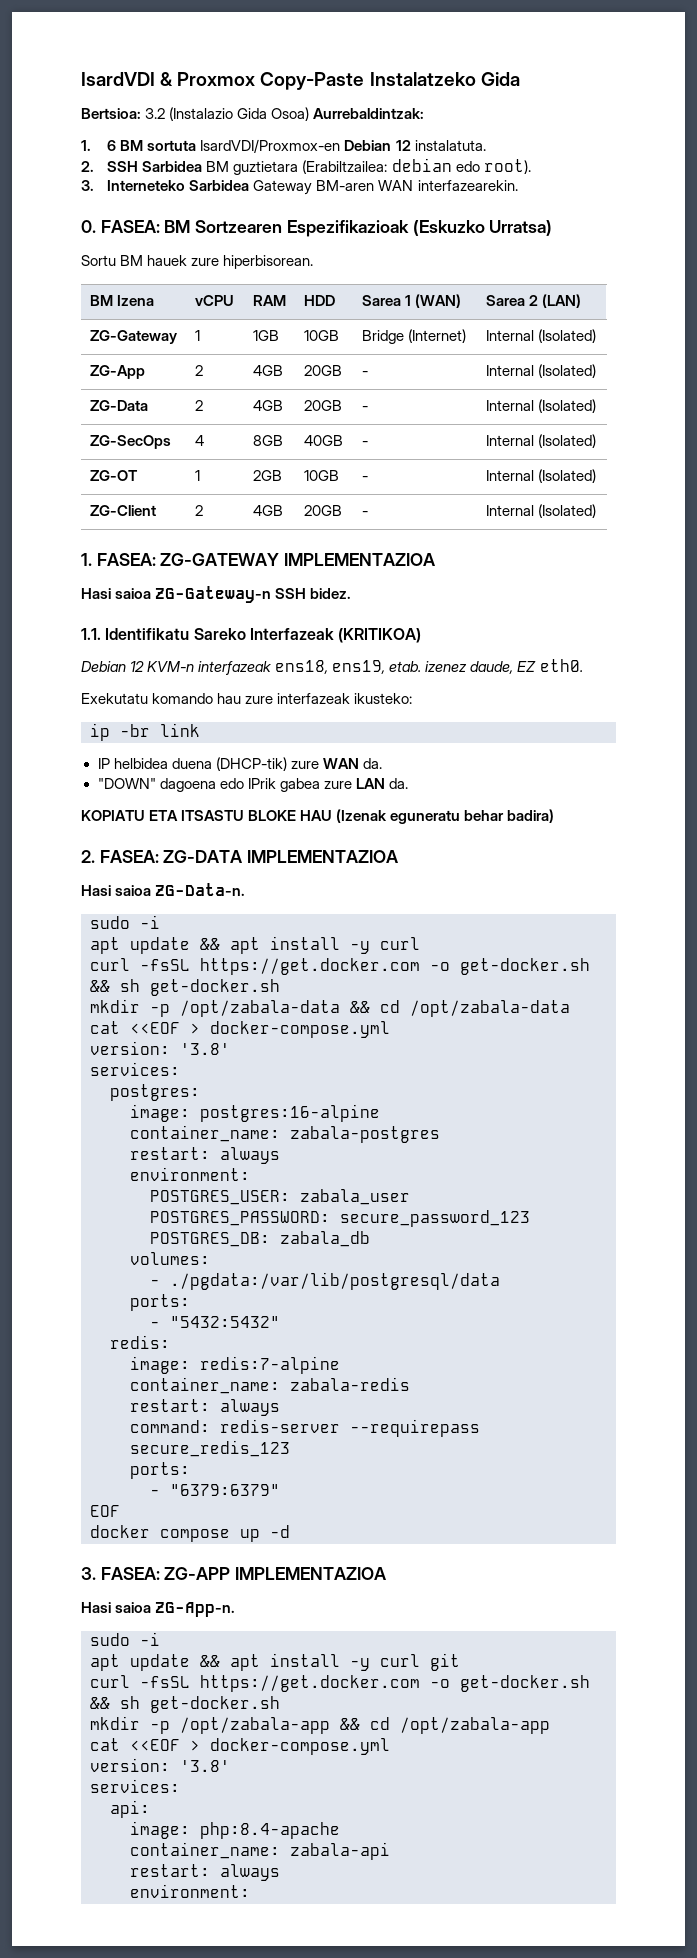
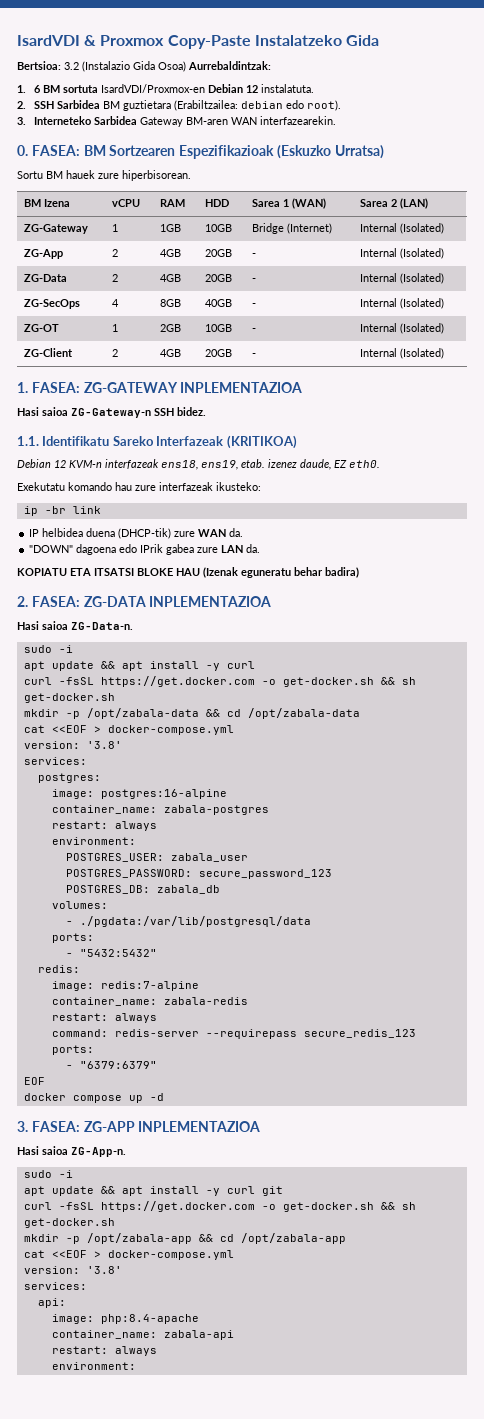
[284,553,437,566] IMPLEMENTAZIOA -> [180,382,303,393] INPLEMENTAZIOA
[181,810,245,821] ITSASTU -> [94,568,134,576] ITSATSI
[247,850,400,863] IMPLEMENTAZIOA -> [149,596,272,607] INPLEMENTAZIOA
[235,1567,388,1580] IMPLEMENTAZIOA -> [138,1121,261,1132] INPLEMENTAZIOA

